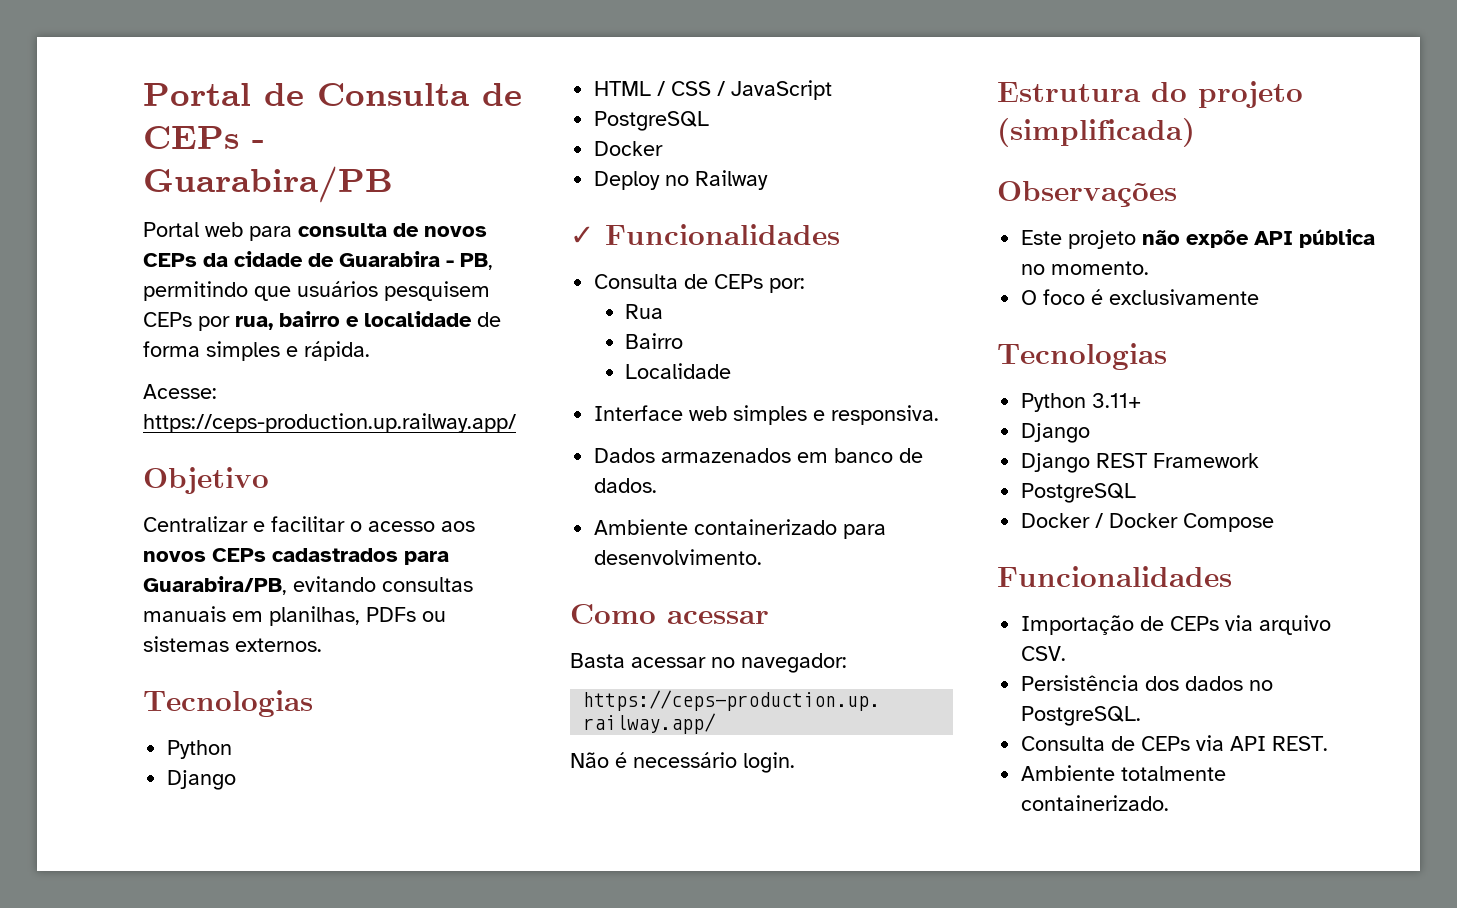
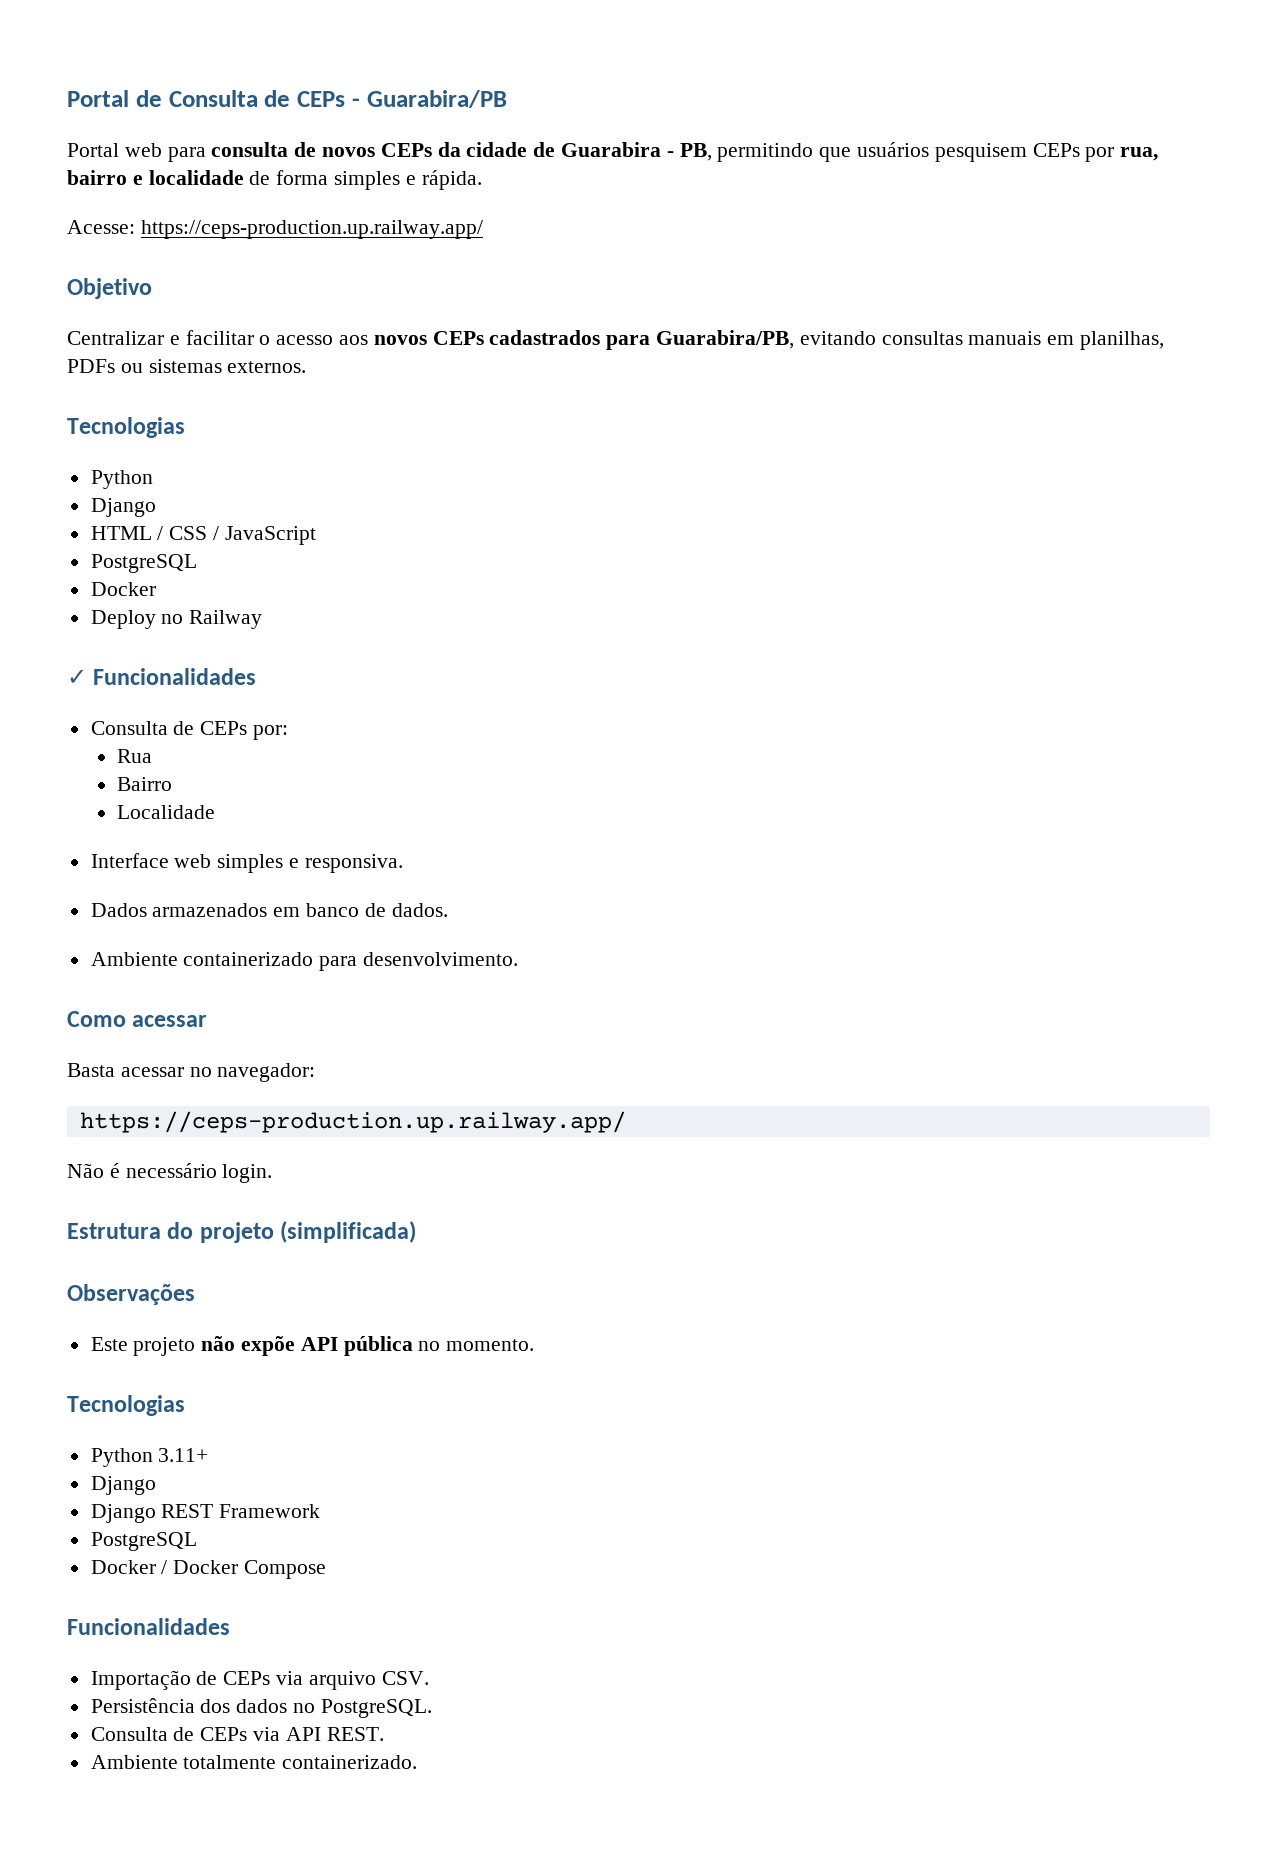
[1021,289,1260,305] // O foco é exclusivamente -> (535, 1345) none

